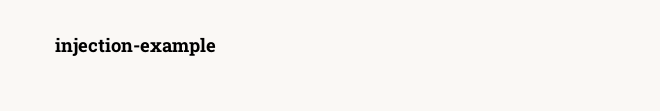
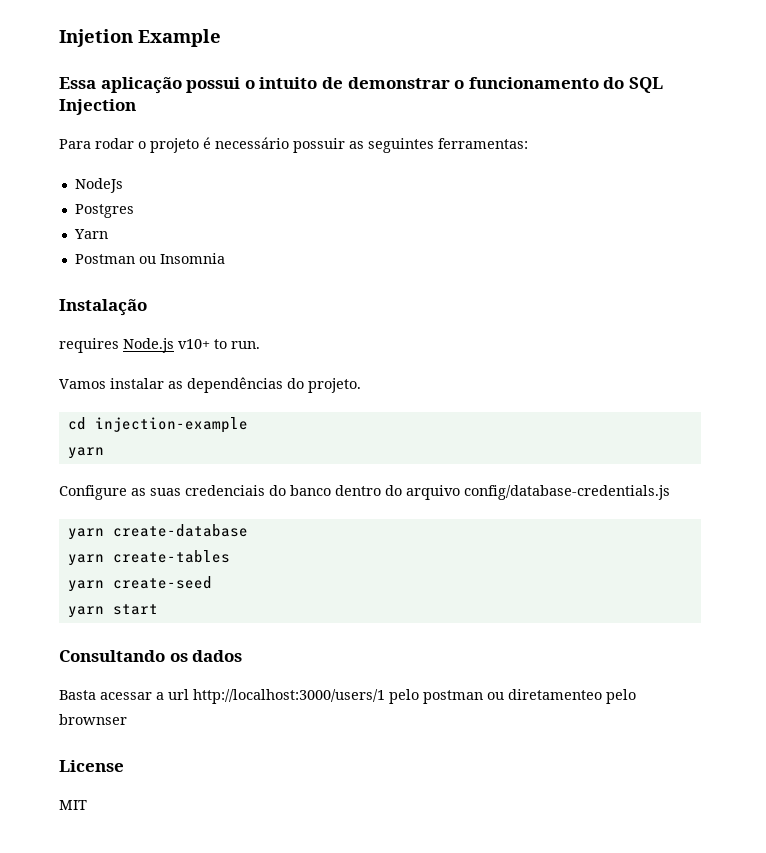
[55,37,216,56] injection-example -> [59,29,221,47] [59,77,663,94] [59,99,136,115] [59,137,528,153] [74,178,123,193] [74,204,134,218] [73,229,108,239] [74,253,225,264] [59,299,147,316] [59,338,260,353] [59,377,361,393] [67,417,248,433] [67,447,104,459] [59,485,670,500] [67,524,248,540] [67,550,230,566] [67,576,212,592] [67,604,158,618] [59,650,243,662] [59,689,636,704] [59,714,127,725] [59,760,124,772] [59,800,87,810] Injetion Example // Essa aplicação possui o intuito de demonstrar o funcionamento do SQL Injection // Para rodar o projeto é necessário possuir as seguintes ferramentas: // NodeJs // Postgres // Yarn // Postman ou Insomnia // Instalação // requires Node.js v10+ to run. // Vamos instalar as dependências do projeto. // cd injection-example // yarn // Configure as suas credenciais do banco dentro do arquivo config/database-credentials.js // yarn create-database // yarn create-tables // yarn create-seed // yarn start // Consultando os dados // Basta acessar a url http://localhost:3000/users/1 pelo postman ou diretamenteo pelo brownser // License // MIT

